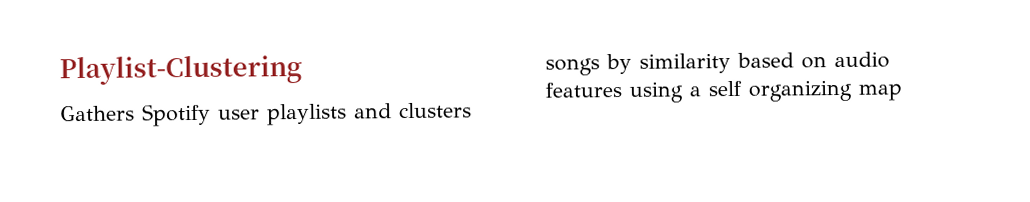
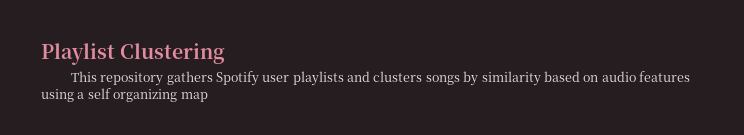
[59,54,302,86] [60,105,135,122] Playlist-Clustering // Gathers -> [41,43,226,65] [70,71,213,86] Playlist Clustering // This repository gathers

